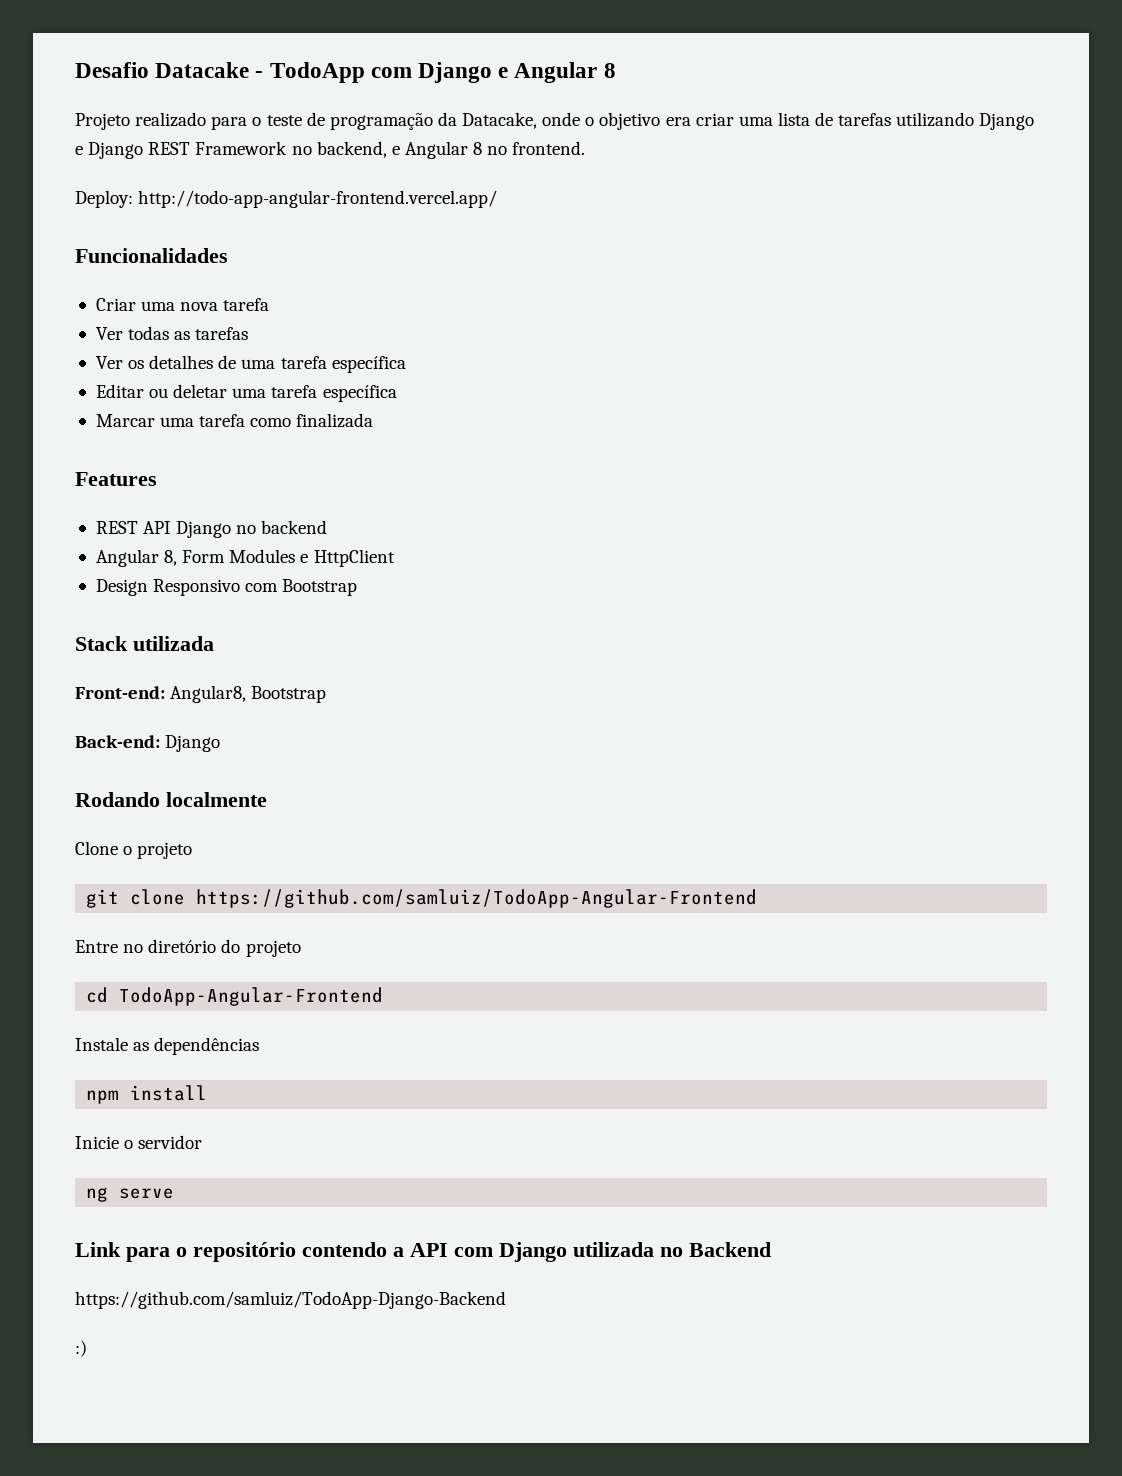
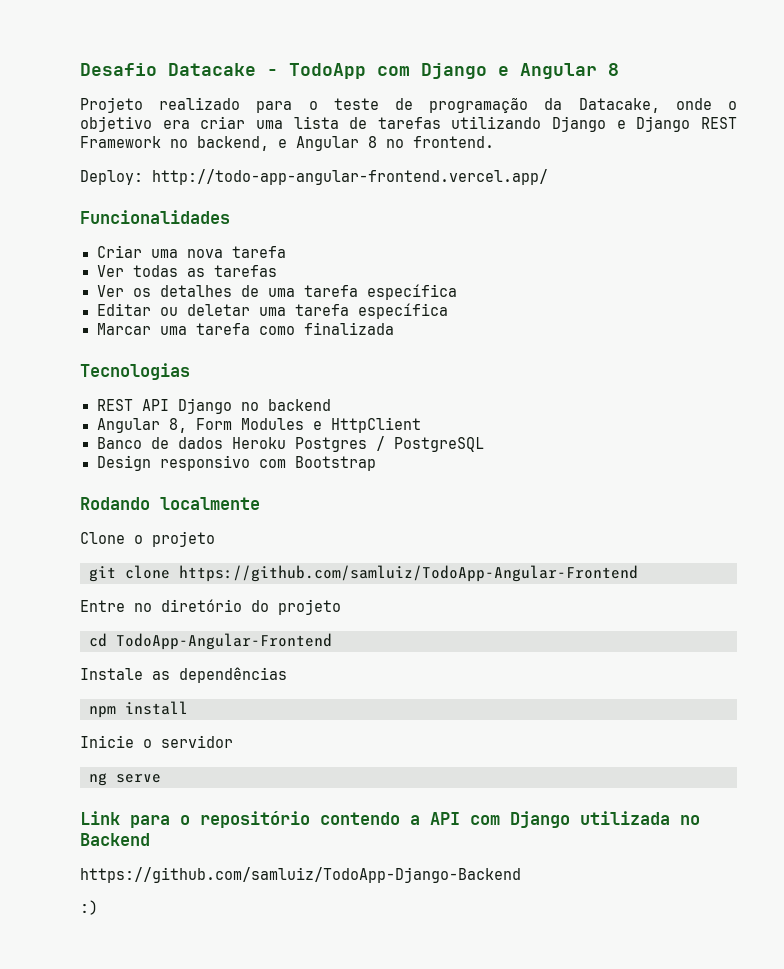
[75,472,157,486] Features -> [80,363,190,380] Tecnologias
(395, 558) none -> [96,436,484,452] // Banco de dados Heroku Postgres / PostgreSQL
[153,579,241,596] Responsivo -> [159,455,250,471] responsivo
[75,636,214,651] [75,685,327,703] [75,735,221,752] // Stack utilizada // Front-end: Angular8, Bootstrap // Back-end: Django -> (376, 463) none

